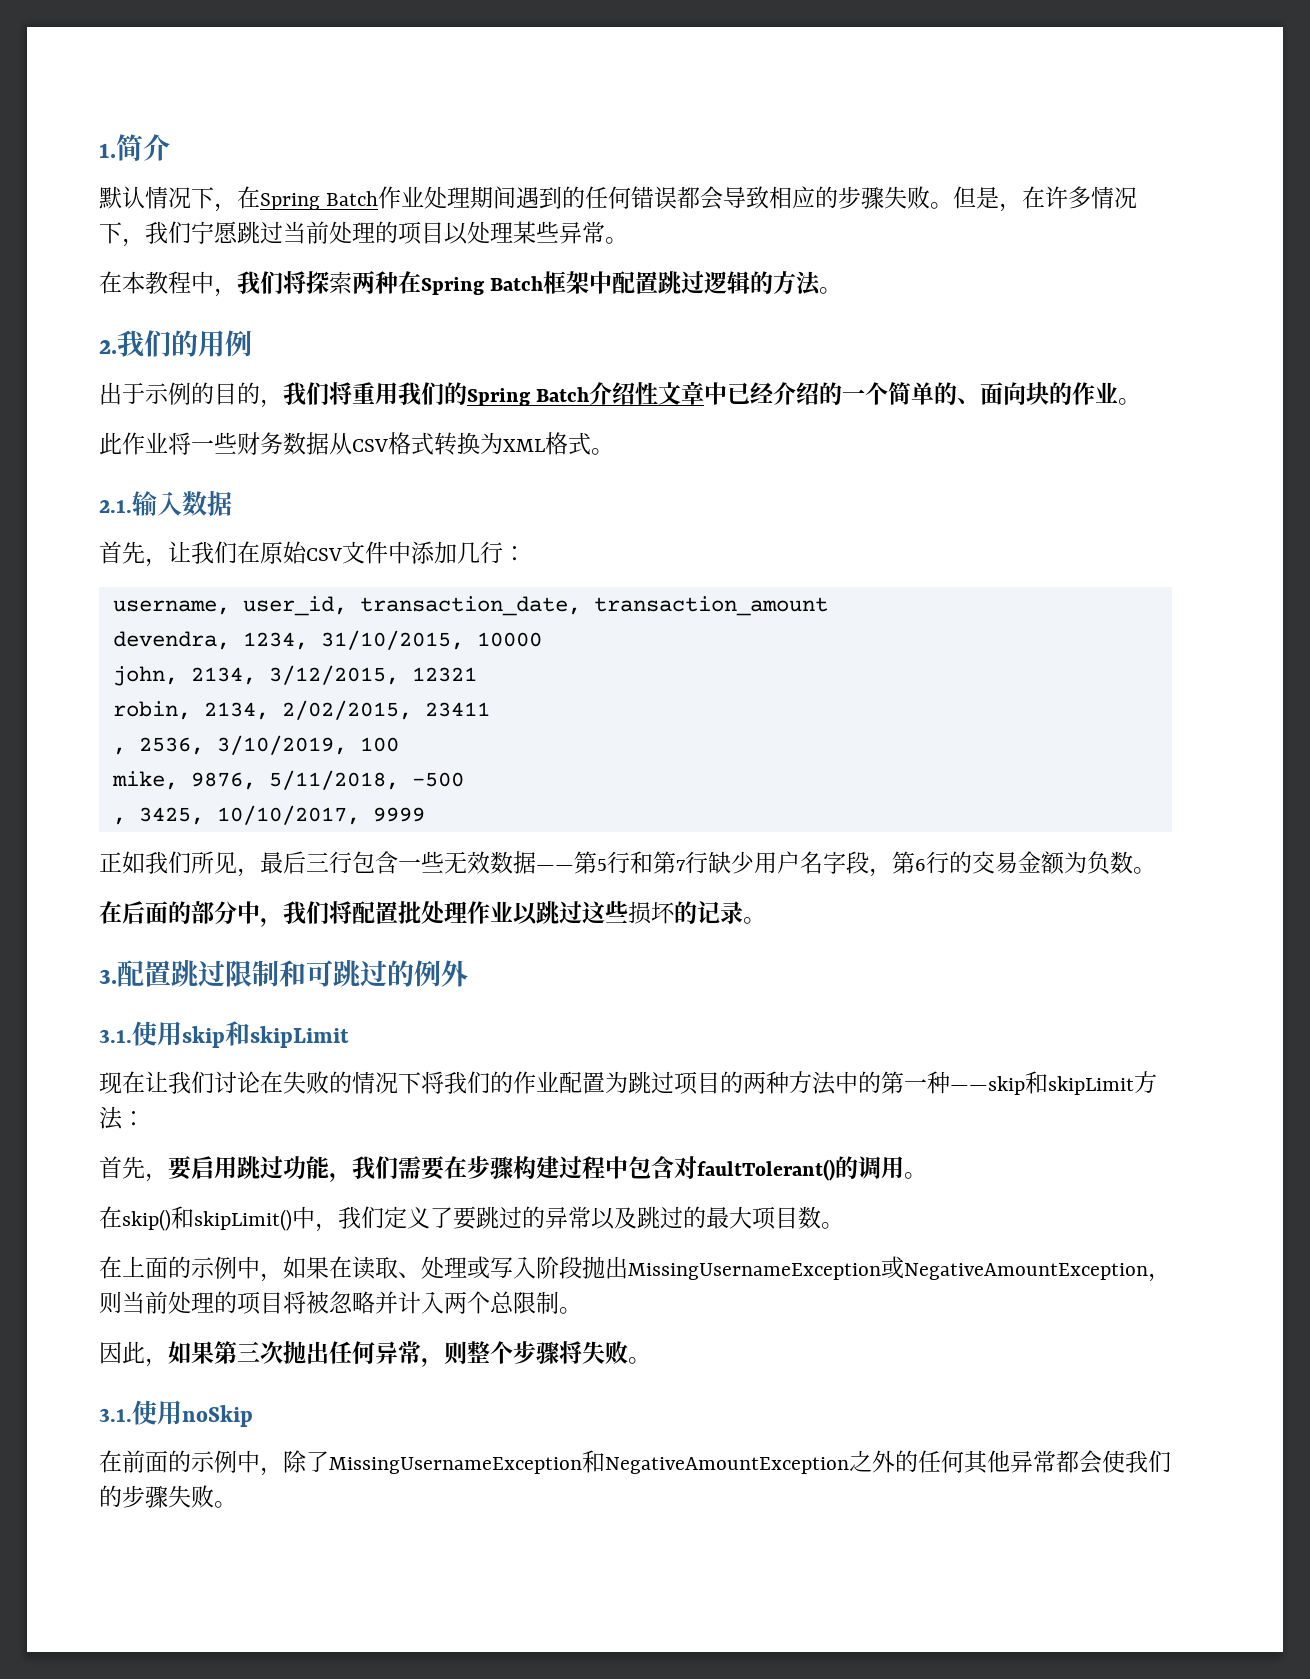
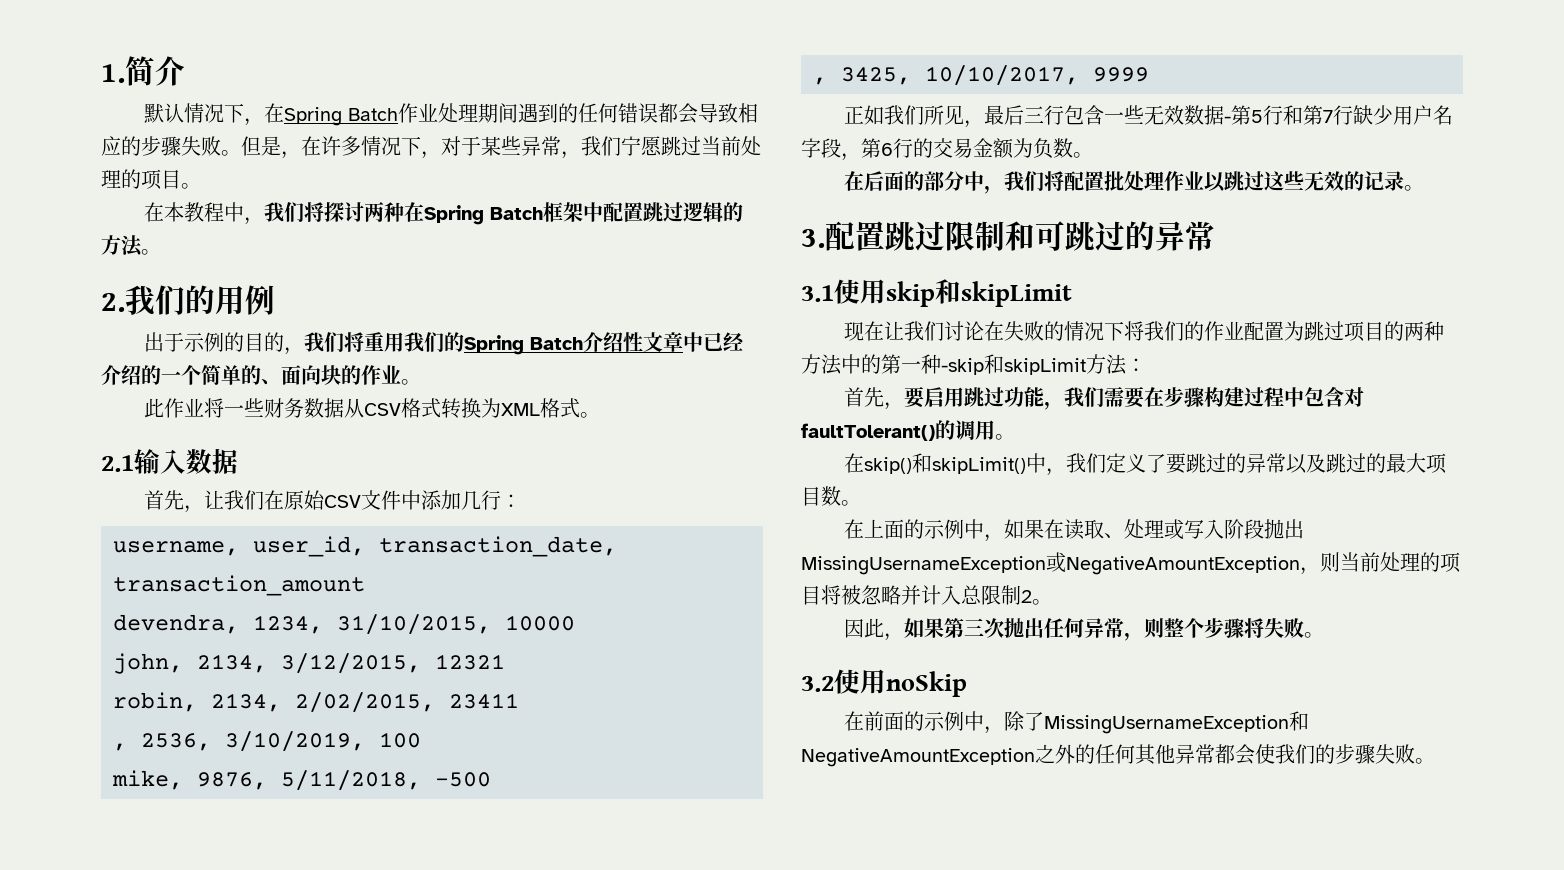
(145, 242) none -> [441,136,581,159] 对于某些异常，
[444,221,605,245] 以处理某些异常 -> (181, 179) none
[329,271,352,294] 索 -> [344,202,365,222] 讨
[99,500,132,513] 2.1. -> [101,455,134,472] 2.1
[536,865,574,871] —— -> [1224,116,1232,123] -
[628,901,675,924] 损坏 -> [1304,171,1345,191] 无效
[414,960,468,987] [99,1029,132,1043] 例外 // 3.1. -> [1155,221,1215,251] [801,285,834,302] 异常 // 3.1
[950,1076,1025,1095] ——skip -> [941,358,984,375] -skip
[444,1291,559,1314] 两个总限制 -> [961,585,1032,605] 总限制2
[99,1408,132,1422] 3.1. -> [801,676,834,692] 3.2

